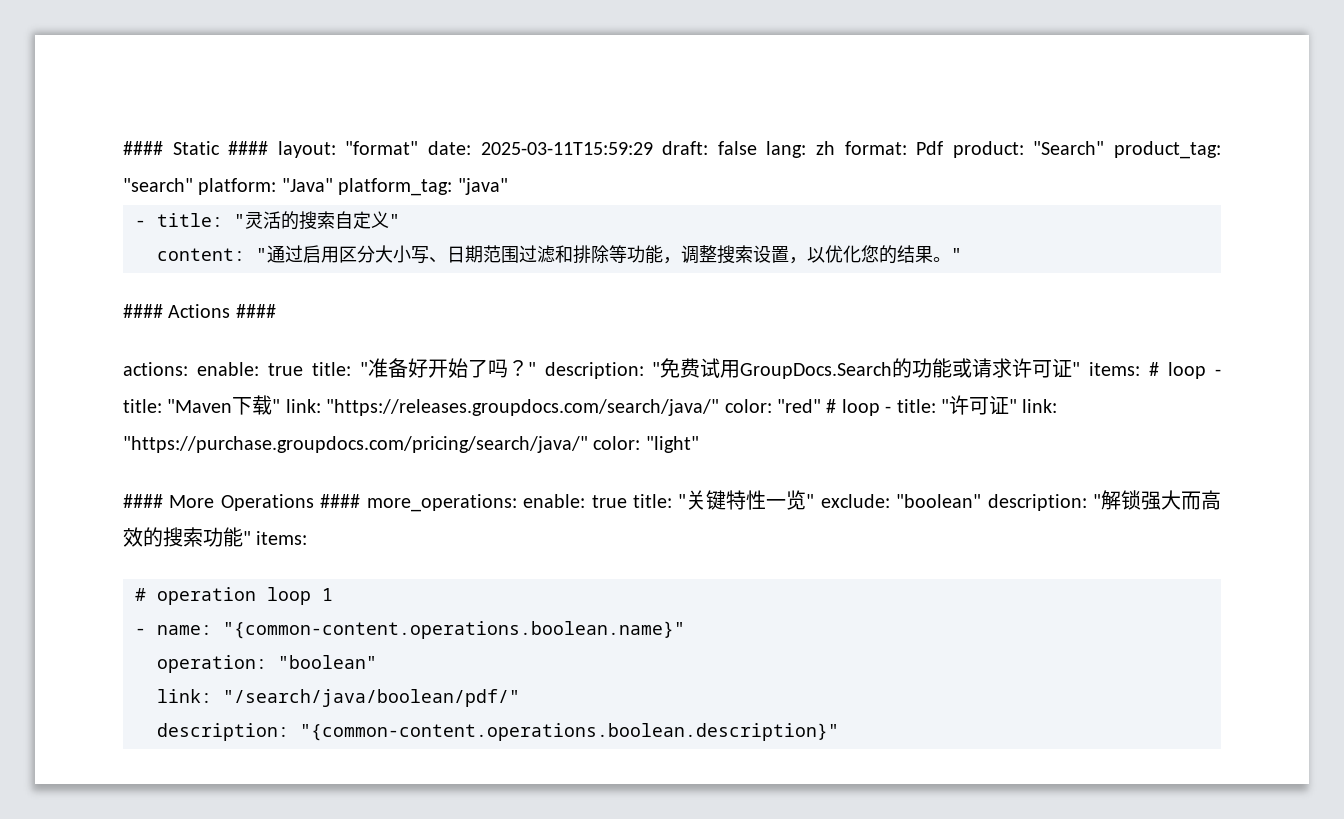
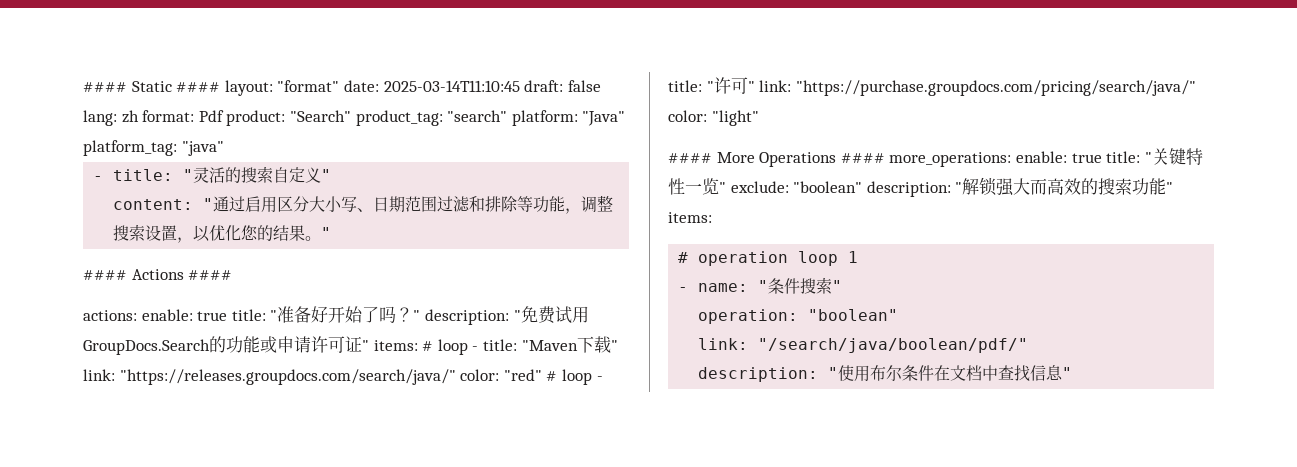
[480,142,653,155] 2025-03-11T15:59:29 -> [383,80,520,92] 2025-03-14T11:10:45
[972,358,1013,378] 请求 -> [277,336,311,353] 申请
[988,395,1009,415] 证 -> (748, 85) none
[223,621,685,639] "{common-content.operations.boolean.name}" -> [758,277,843,294] "条件搜索"
[300,723,839,741] "{common-content.operations.boolean.description}" -> [828,365,1073,382] "使用布尔条件在文档中查找信息"

